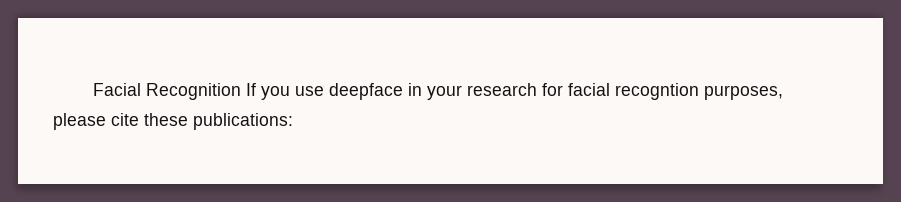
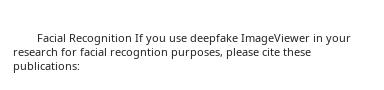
[329,83,404,100] deepface -> [190,34,311,45] deepfake ImageViewer

